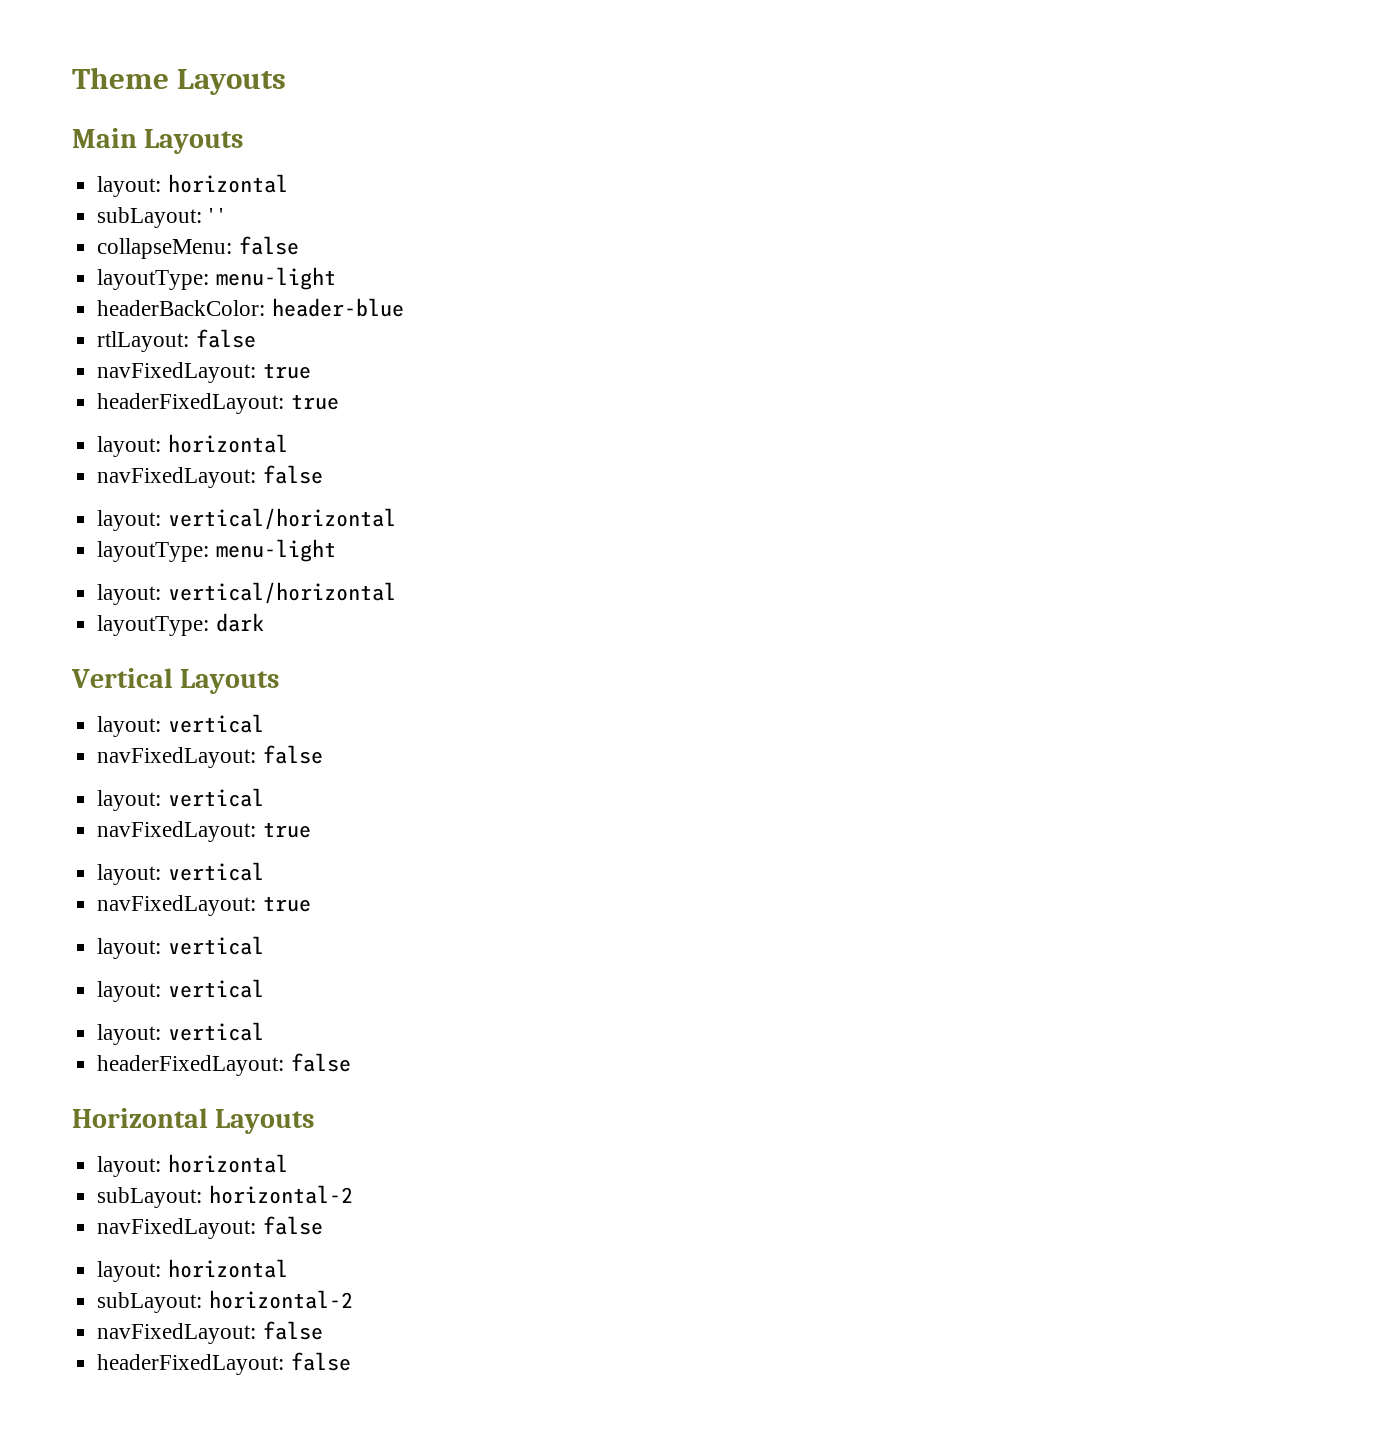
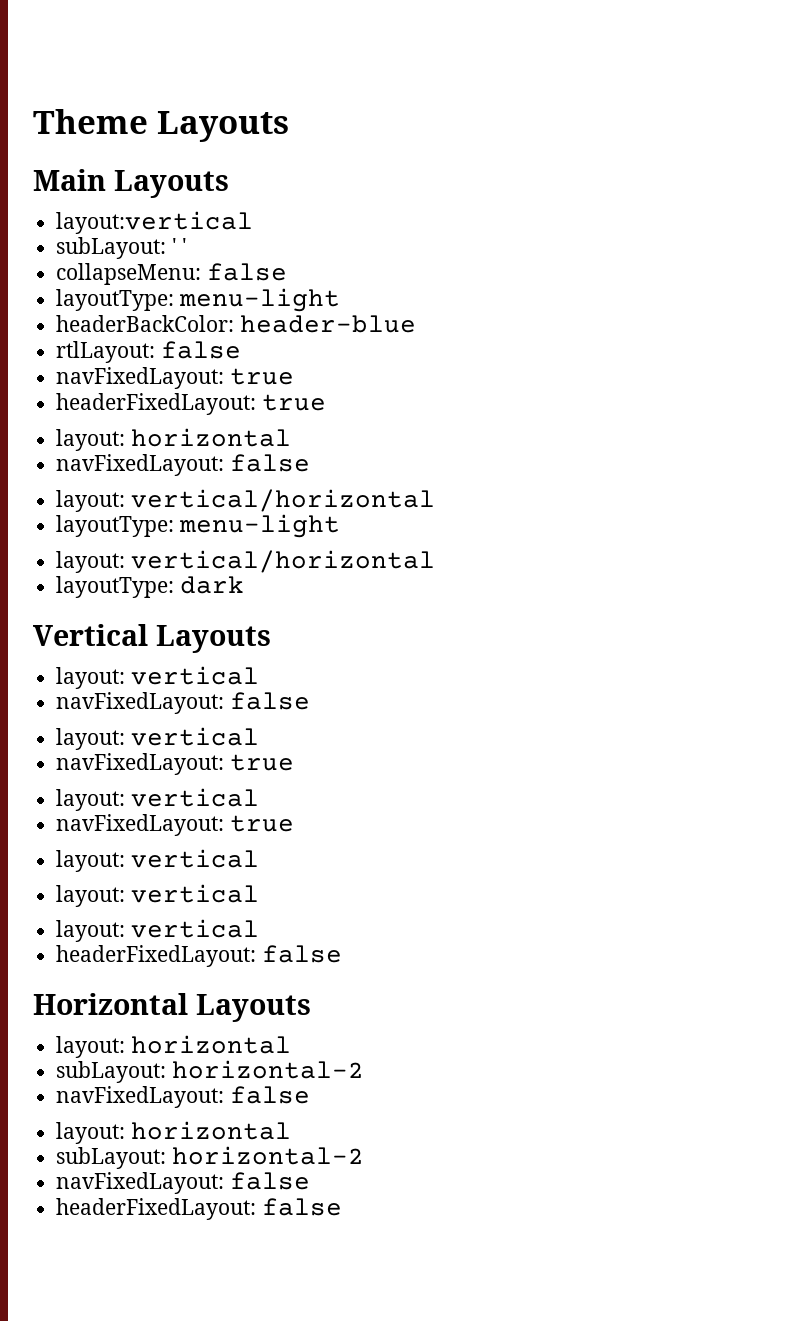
[97,174,288,197] layout: horizontal -> [56,211,254,234] layout:vertical

